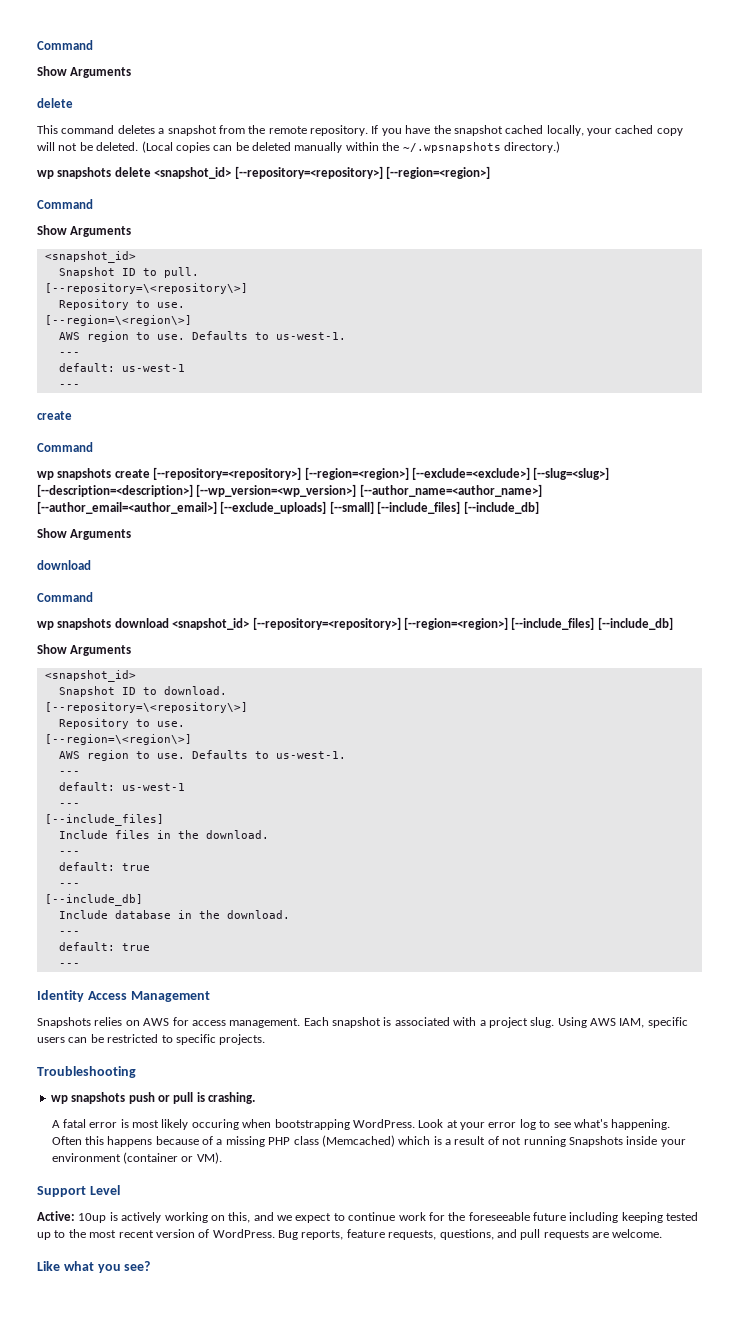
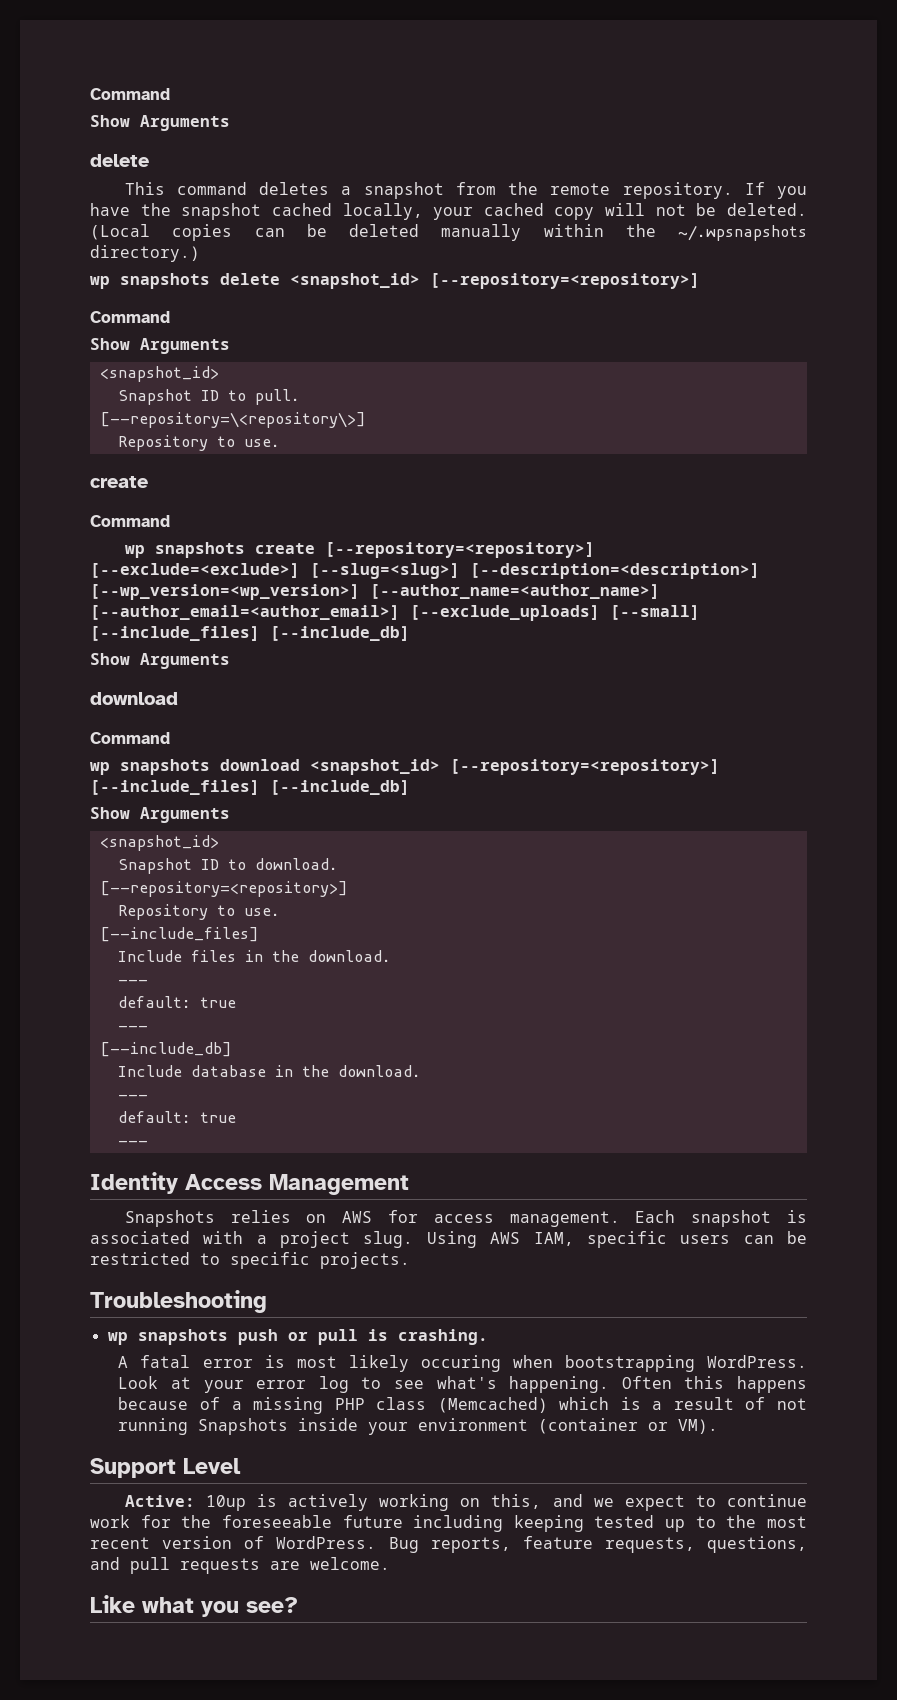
[385,166,490,179] [--region=<region>] -> (700, 281) none
[44,315,192,326] [58,331,346,342] [58,352,80,356] [58,363,185,372] [58,384,80,388] // [--region=\<region\>] // AWS region to use. Defaults to us-west-1. // --- // default: us-west-1 // --- -> (280, 443) none
[304,467,409,480] [--region=<region>] -> (595, 550) none
[403,617,508,630] [--region=<region>] -> (720, 767) none
[44,702,248,713] [58,718,185,729] [44,734,192,745] [58,750,346,761] [58,771,80,775] [58,782,185,791] [58,803,80,807] [--repository=\<repository\>] // Repository to use. // [--region=\<region\>] // AWS region to use. Defaults to us-west-1. // --- // default: us-west-1 // --- -> [99,881,348,897] [117,904,280,920] [--repository=<repository>] // Repository to use.

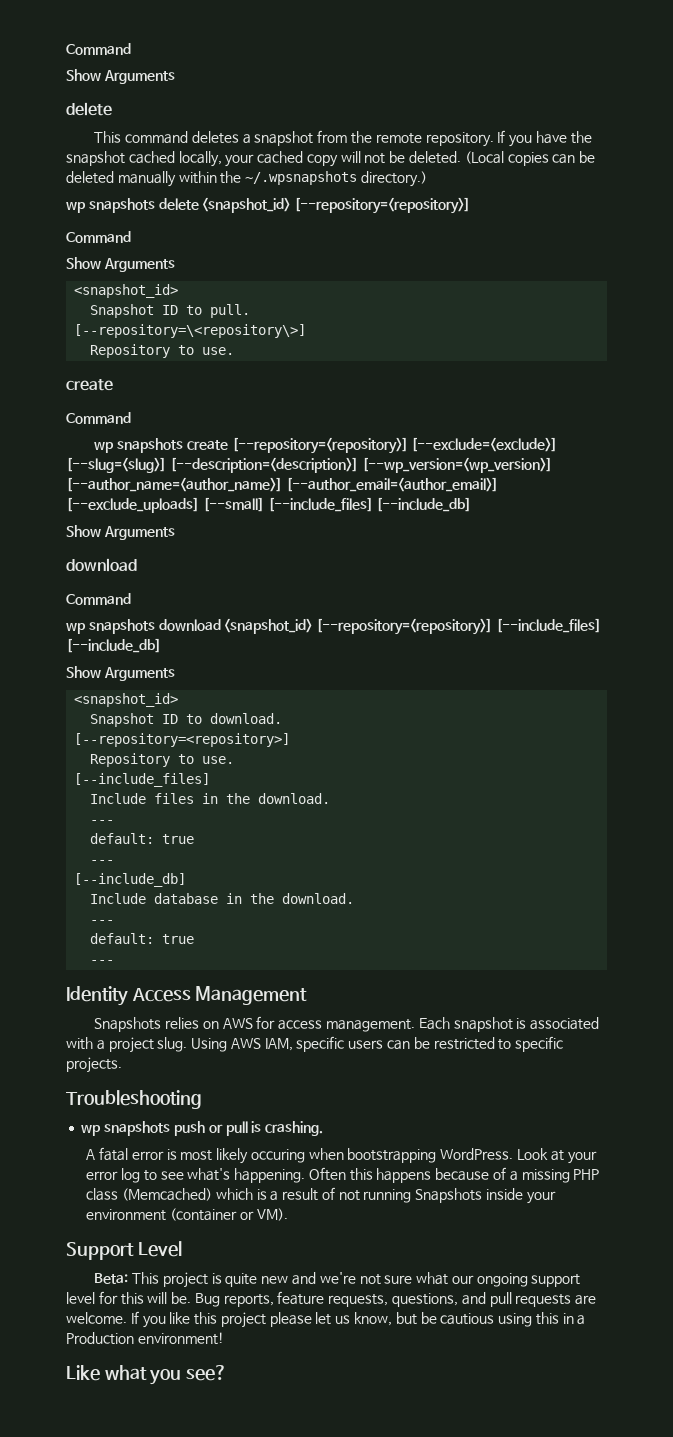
[124,1494,808,1511] [90,1515,807,1532] [90,1536,377,1549] Active: 10up is actively working on this, and we expect to continue work for the foreseeable future including keeping tested up to the most recent version of WordPress. -> [94,1272,581,1288] [66,1291,192,1305] Beta: This project is quite new and we're not sure what our ongoing support level for this will be.
(390, 1563) none -> [130,1311,586,1328] [66,1332,224,1345] If you like this project please let us know, but be cautious using this in a Production environment!

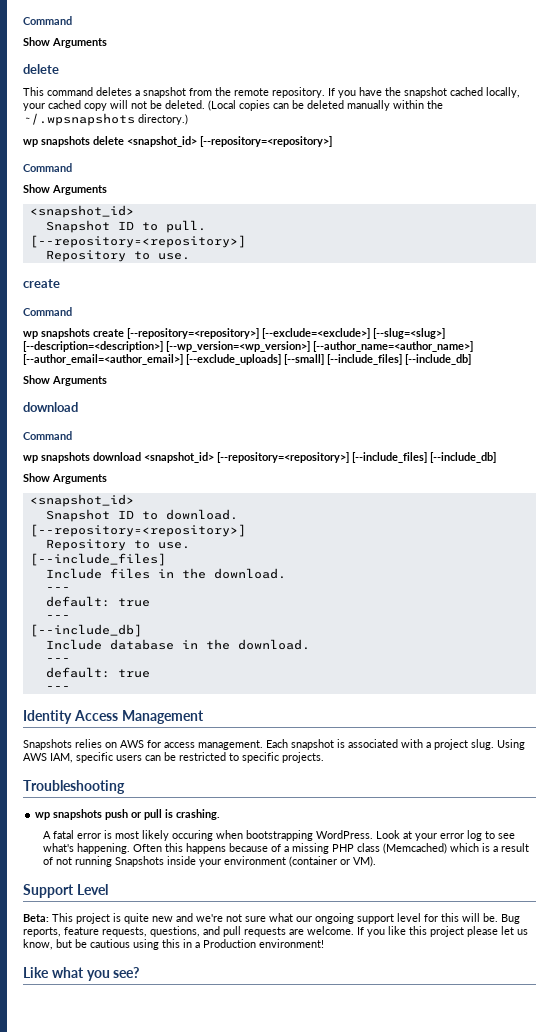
[74,324,307,338] [--repository=\<repository\>] -> [29,235,246,248] [--repository=<repository>]

